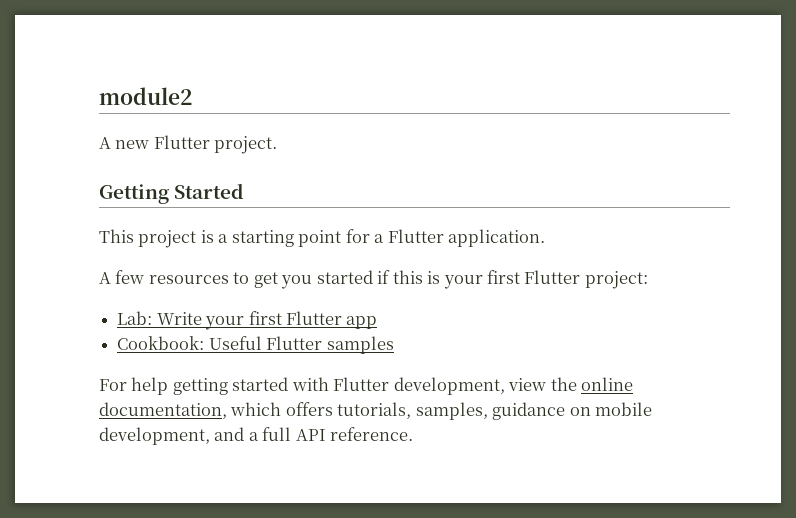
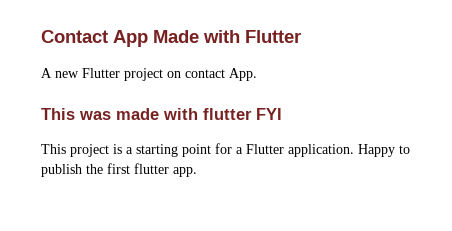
[99,87,192,105] [99,135,278,154] [99,183,245,204] module2 // A new Flutter project. // Getting Started -> [41,30,301,47] [41,68,257,81] [41,108,282,120] Contact App Made with Flutter // A new Flutter project on contact App. // This was made with flutter FYI
[99,270,648,289] [117,311,378,330] [117,336,394,354] [99,377,634,395] [99,402,653,420] [99,427,414,445] // A few resources to get you started if this is your first Flutter project: // Lab: Write your first Flutter app // Cookbook: Useful Flutter samples // For help getting started with Flutter development, view the online documentation, which offers tutorials, samples, guidance on mobile development, and a full API reference. -> [358,144,410,157] [41,163,197,177] Happy to publish the first flutter app.

